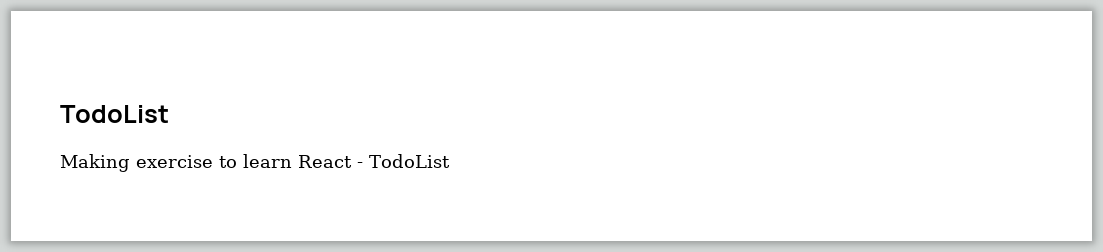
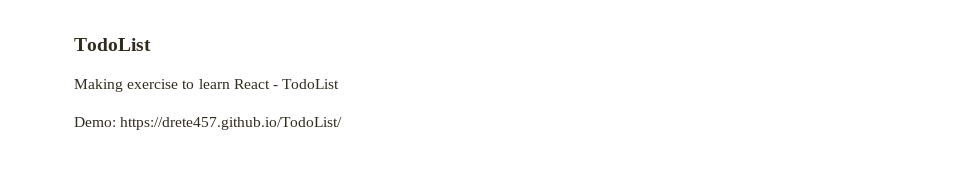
(450, 161) none -> [74,117,343,130] // Demo: https://drete457.github.io/TodoList/

